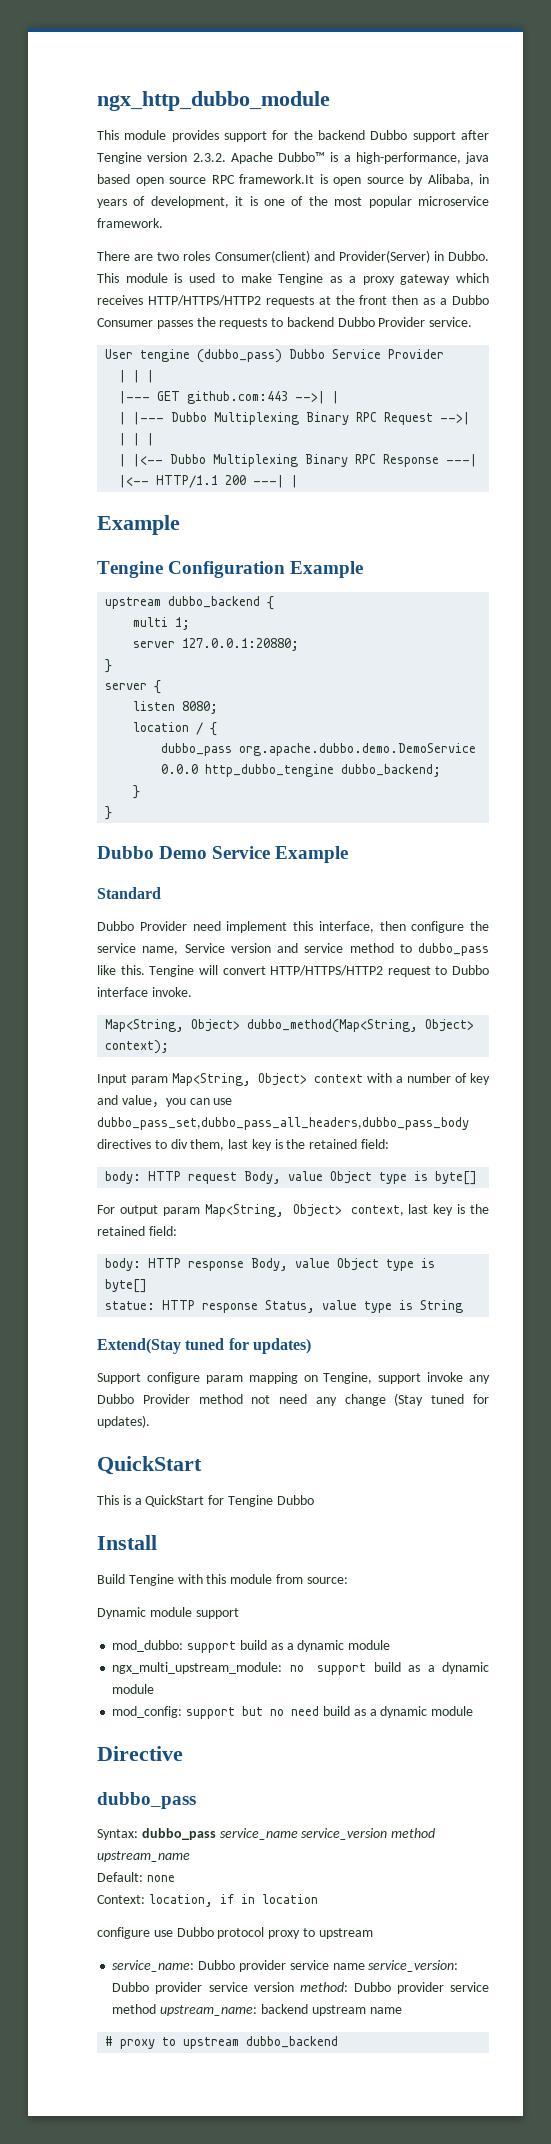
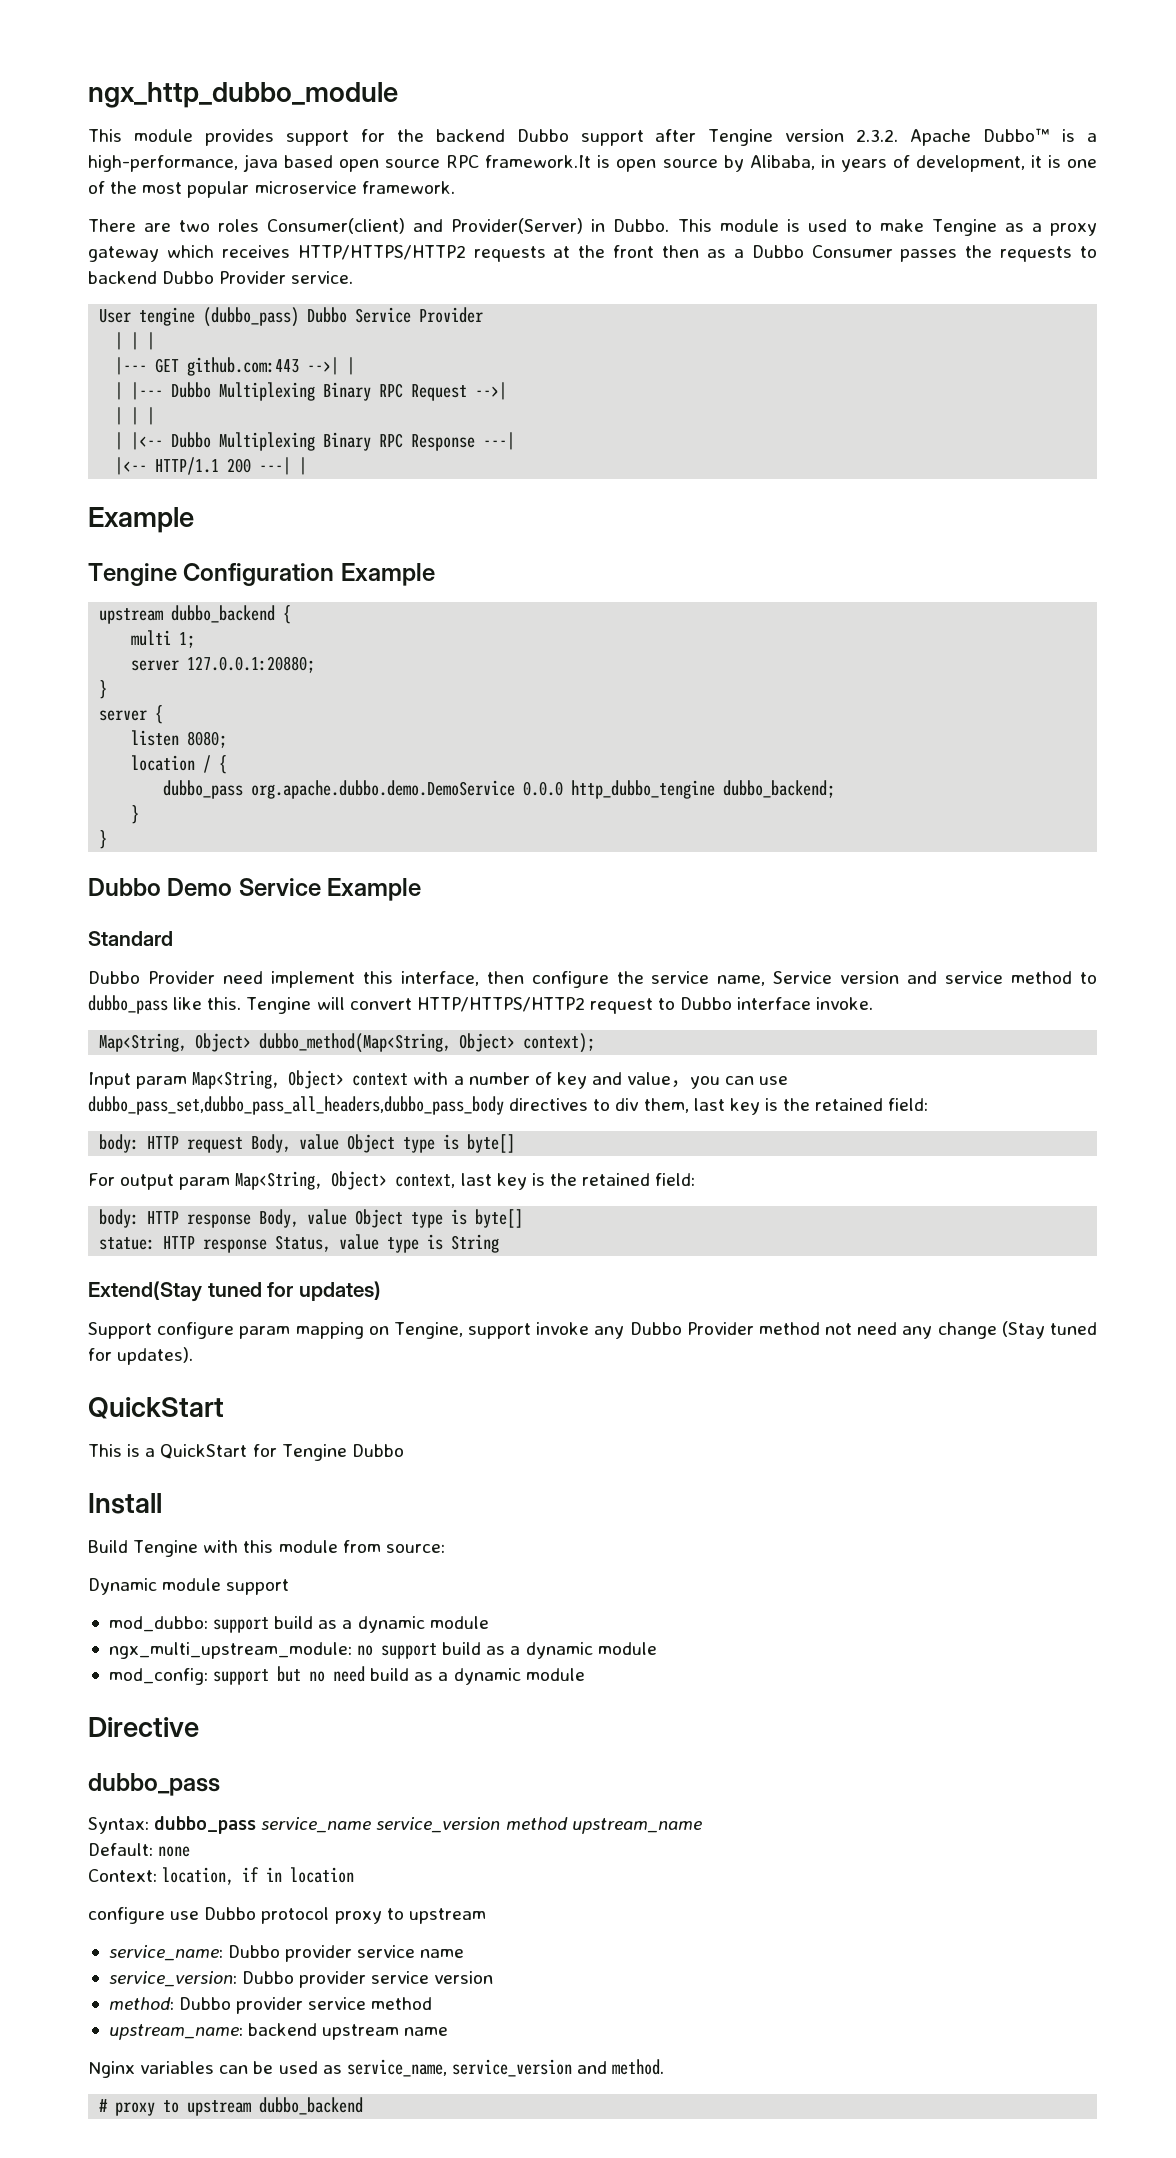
(365, 1966) none -> (465, 1953) //
(294, 1987) none -> (494, 1977) //
(157, 2009) none -> (433, 2003) //
(402, 2010) none -> [88,2059,665,2078] // Nginx variables can be used as service_name, service_version and method.

